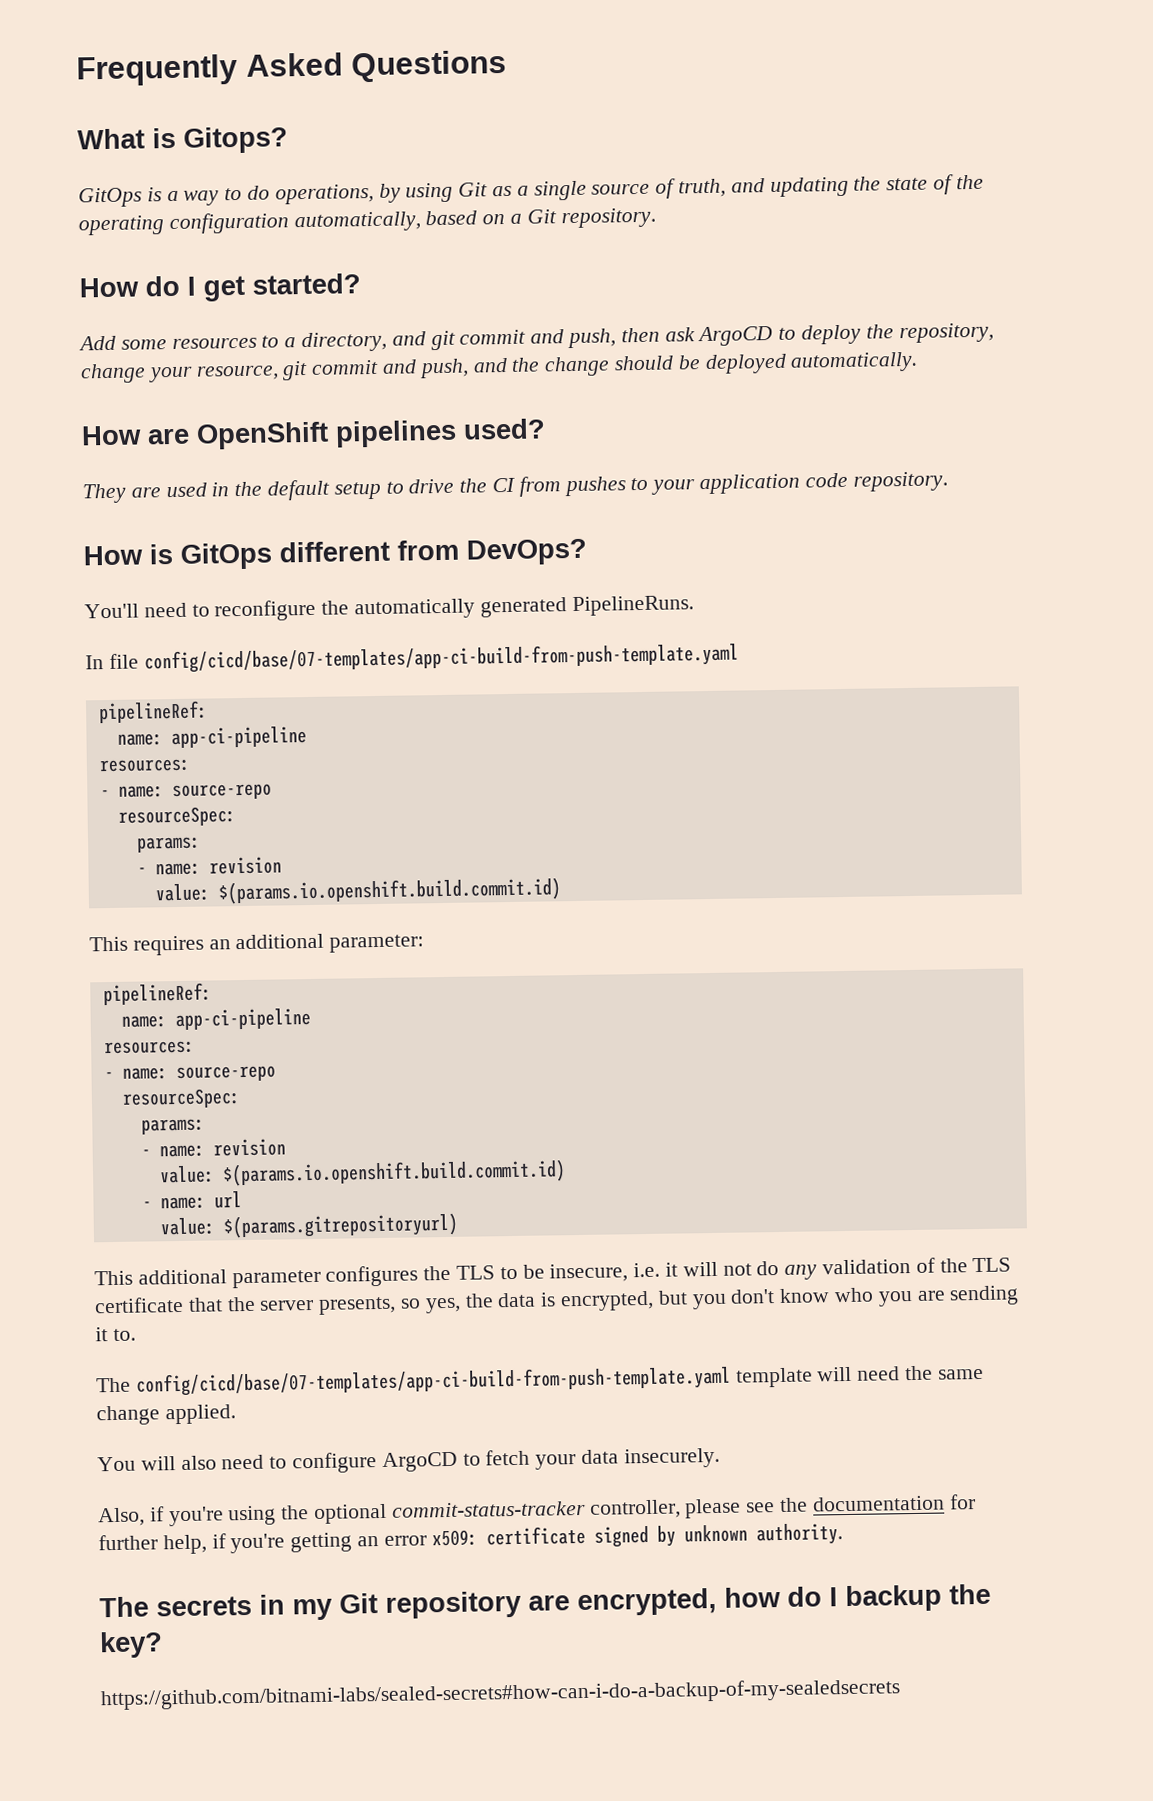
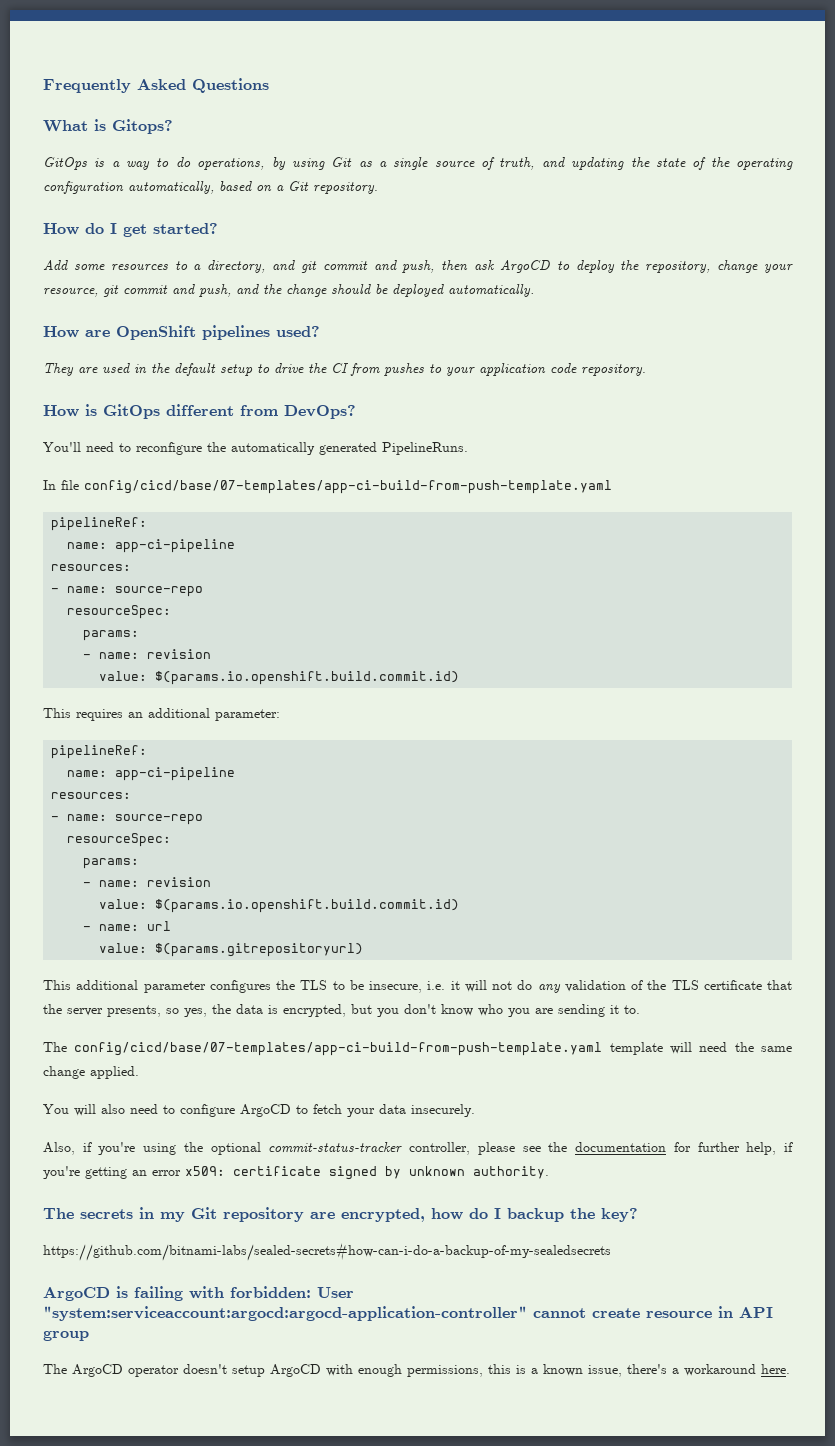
(901, 1694) none -> [43,1286,354,1301] [43,1306,773,1321] [43,1330,89,1341] [43,1364,790,1377] // ArgoCD is failing with forbidden: User "system:serviceaccount:argocd:argocd-application-controller" cannot create resource in API group // The ArgoCD operator doesn't setup ArgoCD with enough permissions, this is a known issue, there's a workaround here.

